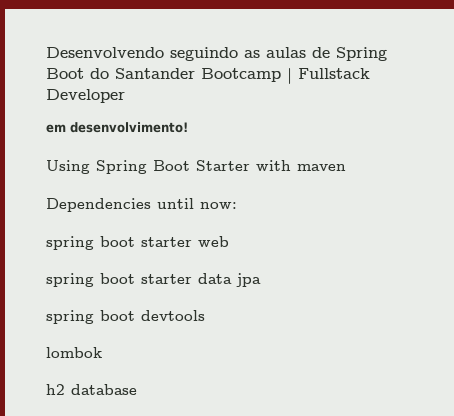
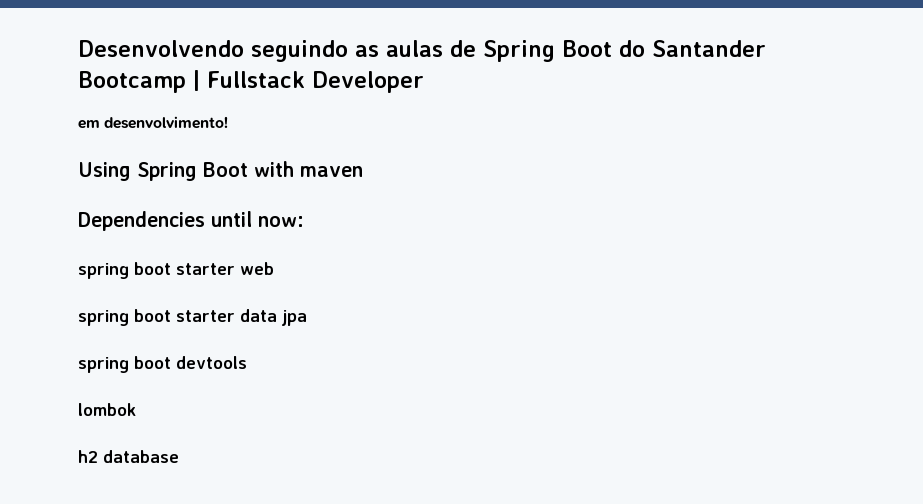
[196,160,250,171] Starter -> (248, 169) none

